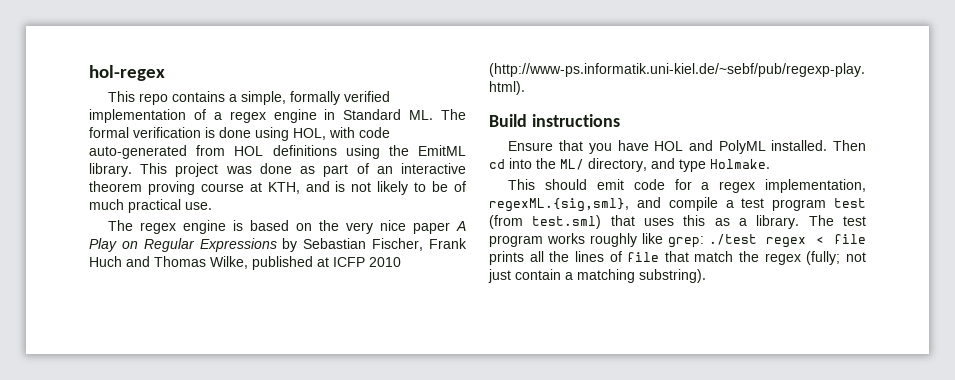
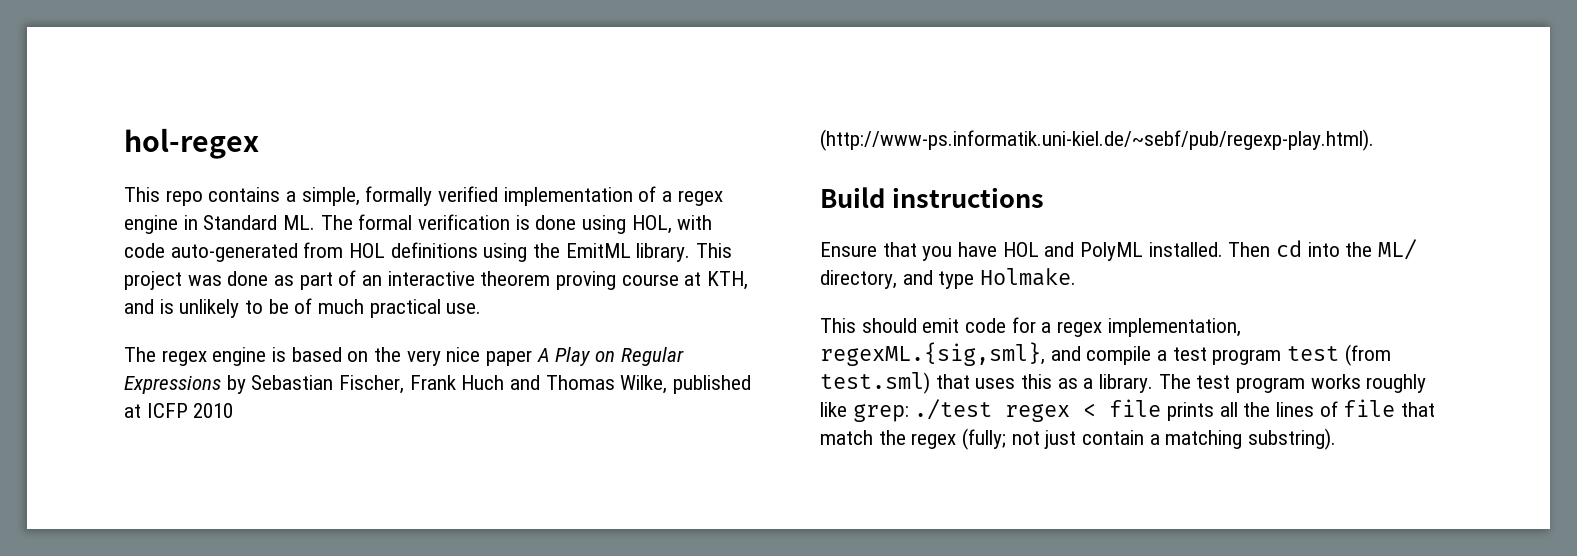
[351,181,409,195] not likely -> [179,299,240,318] unlikely

